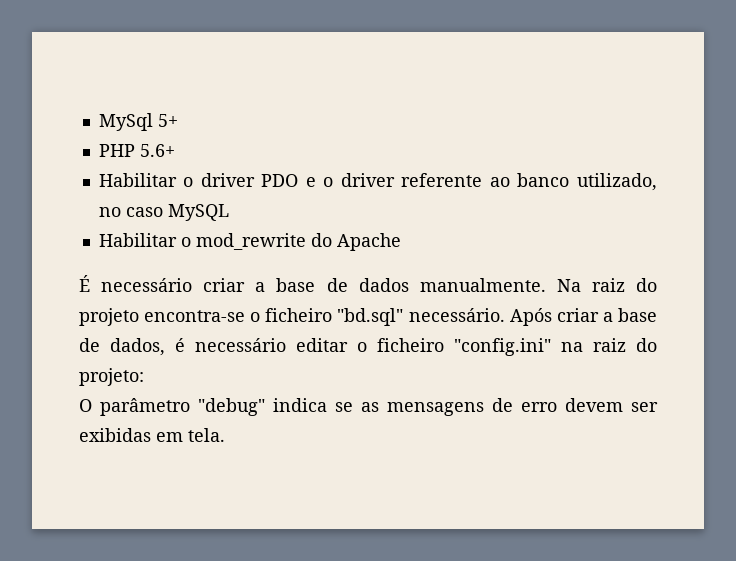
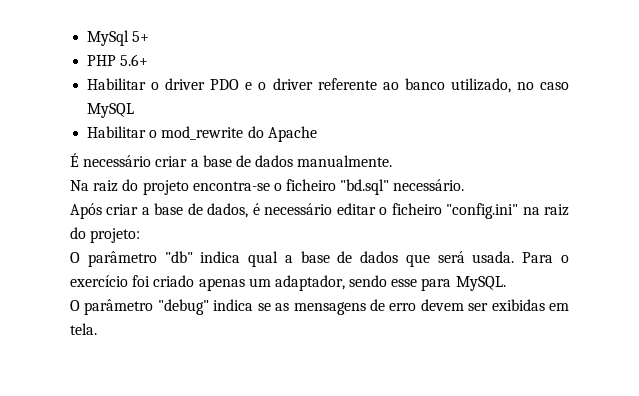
(546, 285) none -> (393, 161) //
(505, 315) none -> (465, 185) //
(144, 377) none -> [70,251,569,267] [70,275,506,291] // O parâmetro "db" indica qual a base de dados que será usada. Para o exercício foi criado apenas um adaptador, sendo esse para MySQL.

